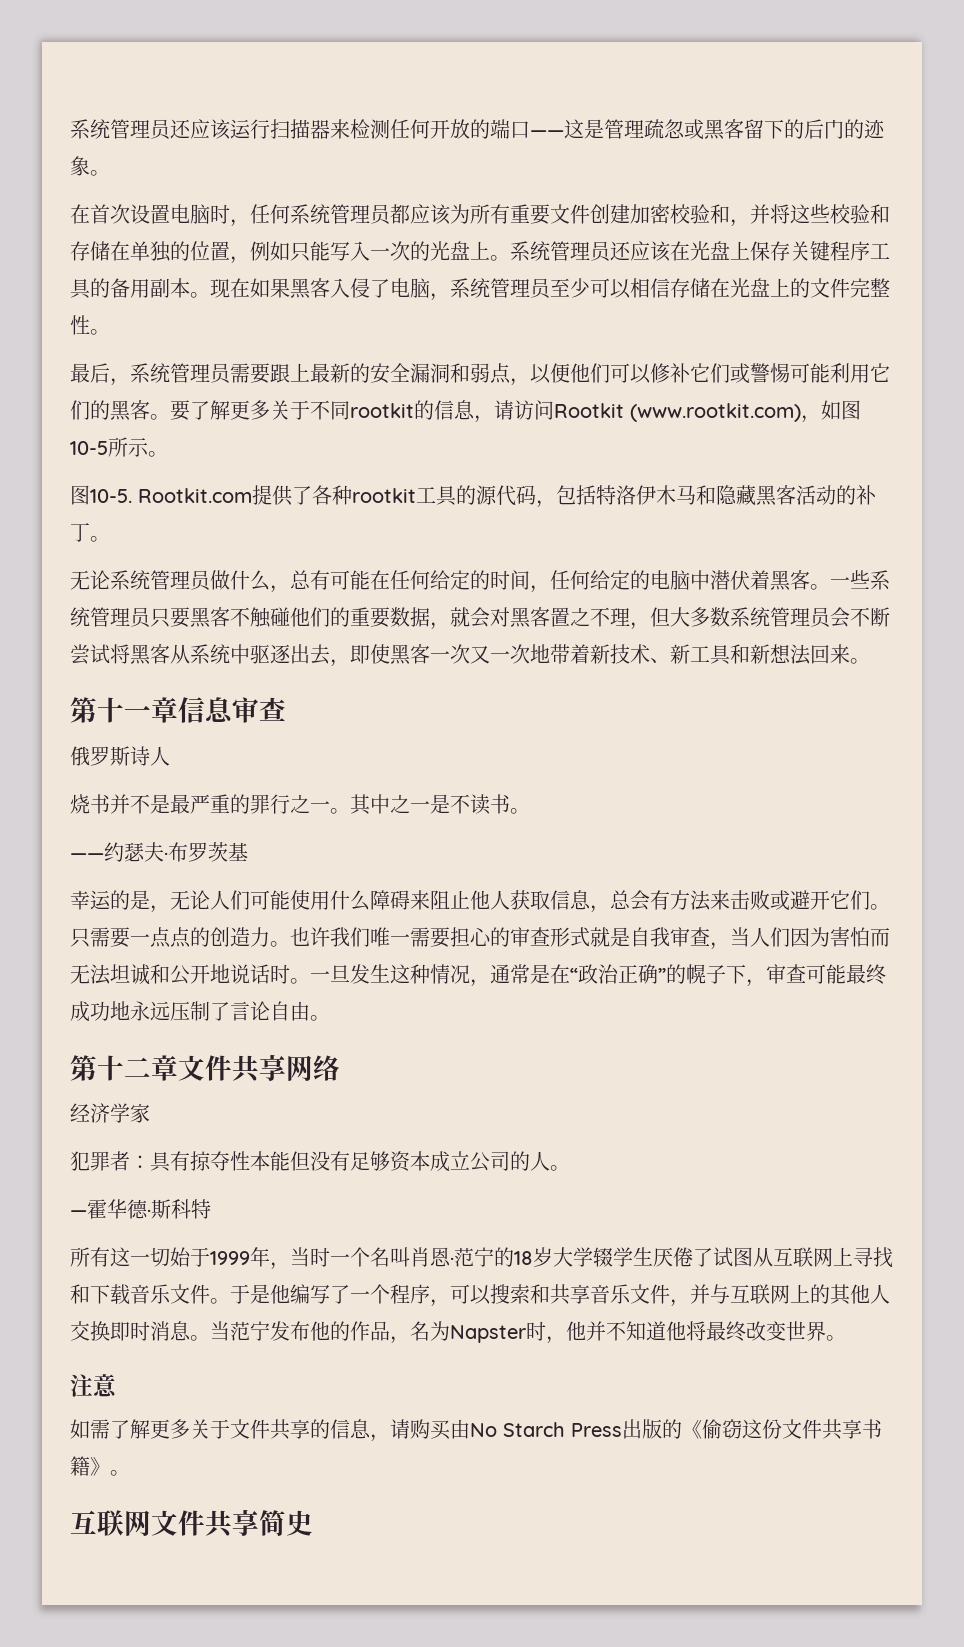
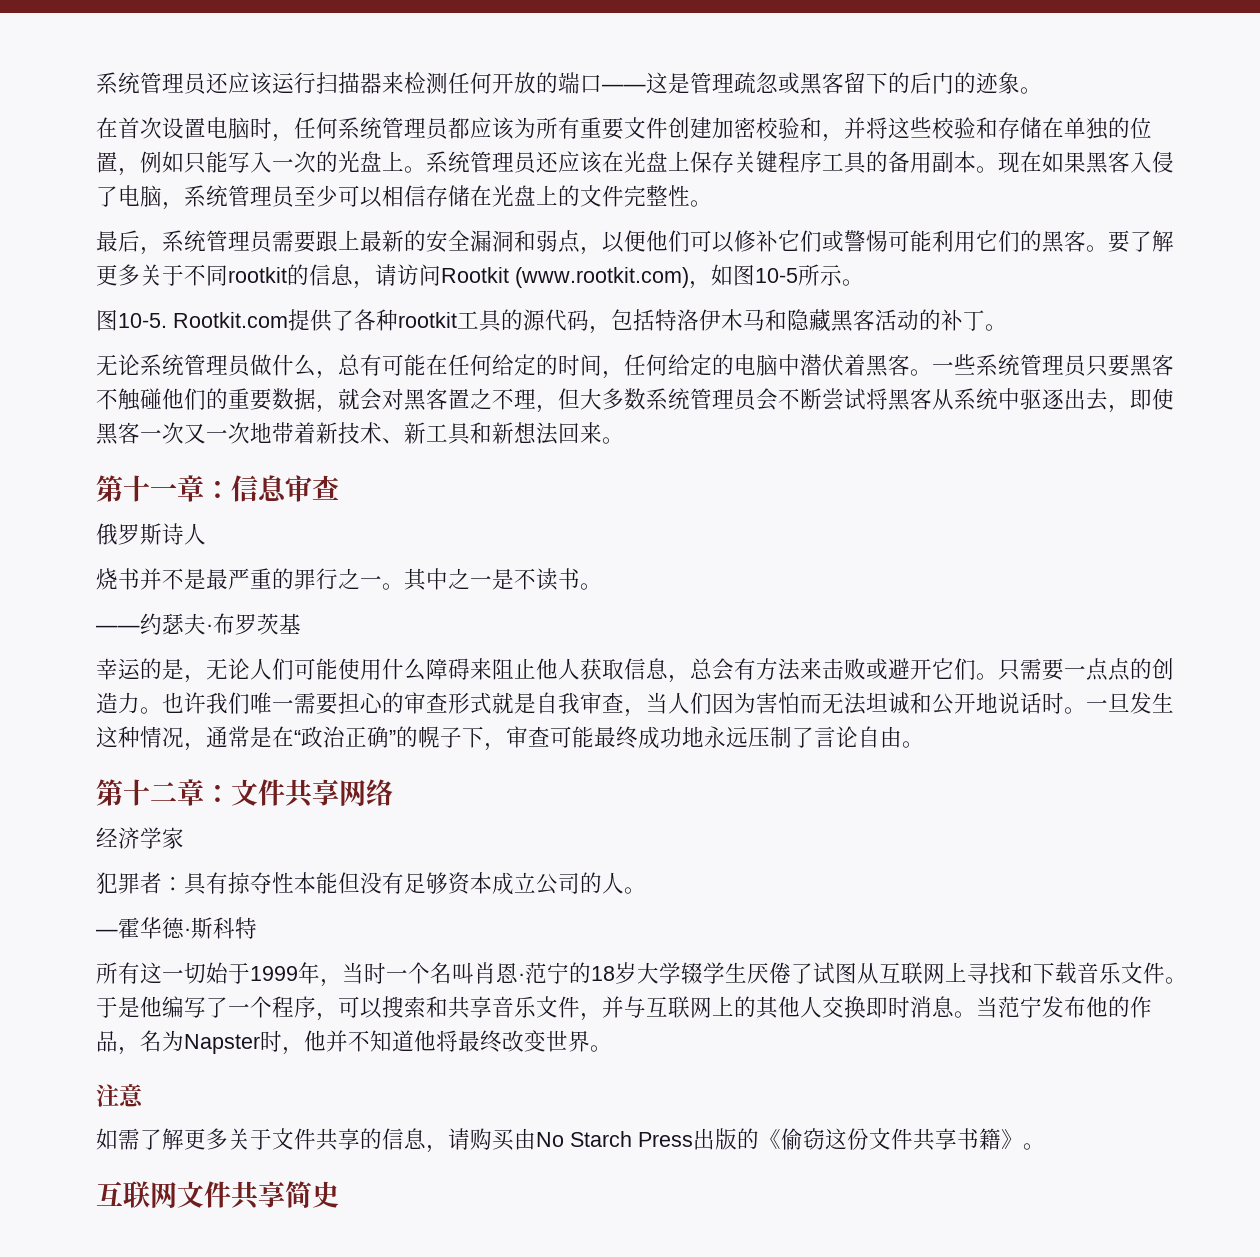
(178, 710) none -> [204,480,231,499] ：
(178, 1068) none -> [204,784,231,803] ：

